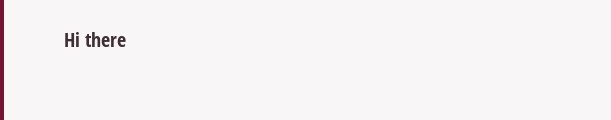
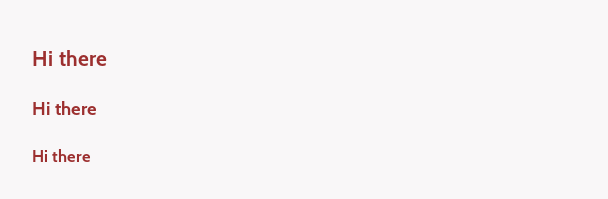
[64,32,127,47] Hi there -> [32,50,107,66] [32,101,97,115] [32,149,92,162] Hi there // Hi there // Hi there

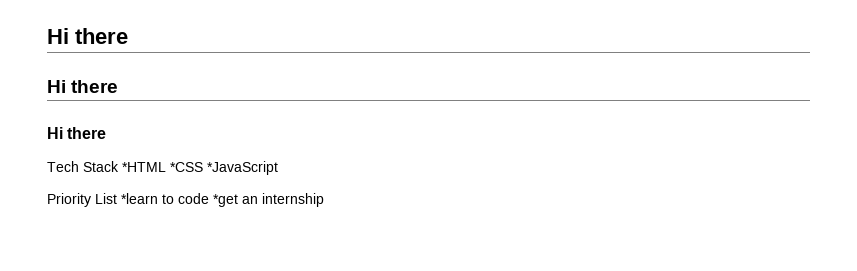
(92, 155) none -> [47,161,278,175] [47,193,324,207] // Tech Stack *HTML *CSS *JavaScript // Priority List *learn to code *get an internship

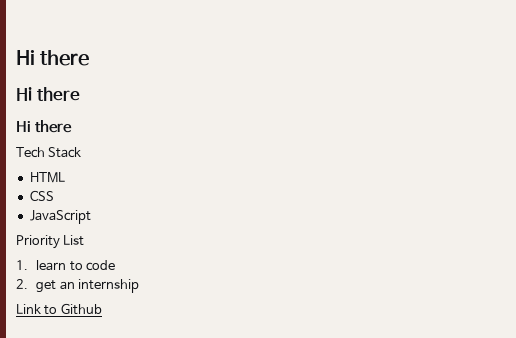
[122,161,278,175] *HTML *CSS *JavaScript -> [29,172,65,183] [29,190,54,201] [29,210,91,224] // HTML // CSS // JavaScript
[121,193,158,204] *learn -> [16,260,67,271] // 1. learn
[213,194,238,207] *get -> [16,279,57,293] // 2. get
(324, 200) none -> [16,303,102,315] // Link to Github

